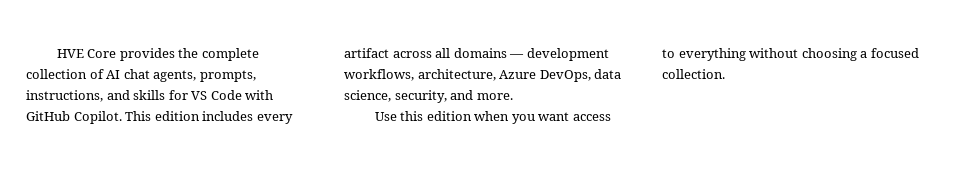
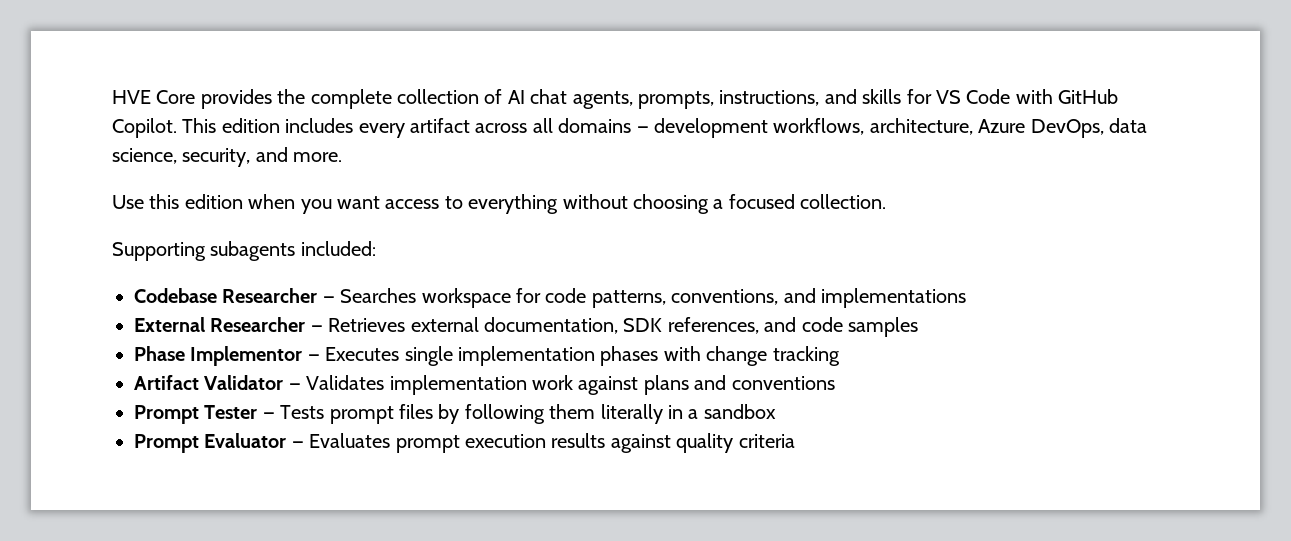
(725, 74) none -> [112,241,376,261] [134,288,966,308] [134,317,918,337] [134,346,840,366] [134,375,835,395] [134,404,776,424] [134,433,795,453] // Supporting subagents included: // Codebase Researcher — Searches workspace for code patterns, conventions, and implementations // External Researcher — Retrieves external documentation, SDK references, and code samples // Phase Implementor — Executes single implementation phases with change tracking // Artifact Validator — Validates implementation work against plans and conventions // Prompt Tester — Tests prompt files by following them literally in a sandbox // Prompt Evaluator — Evaluates prompt execution results against quality criteria

